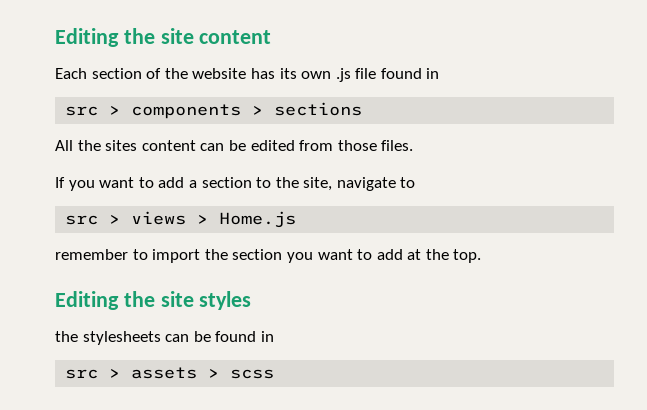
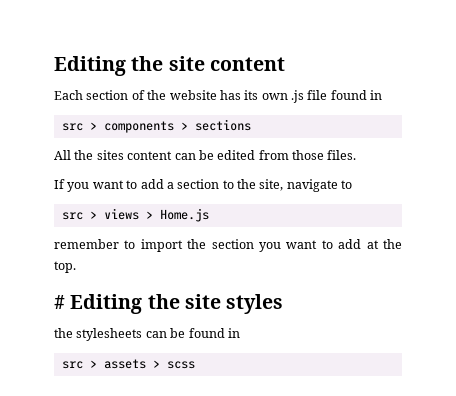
(482, 256) none -> [54,295,65,309] #

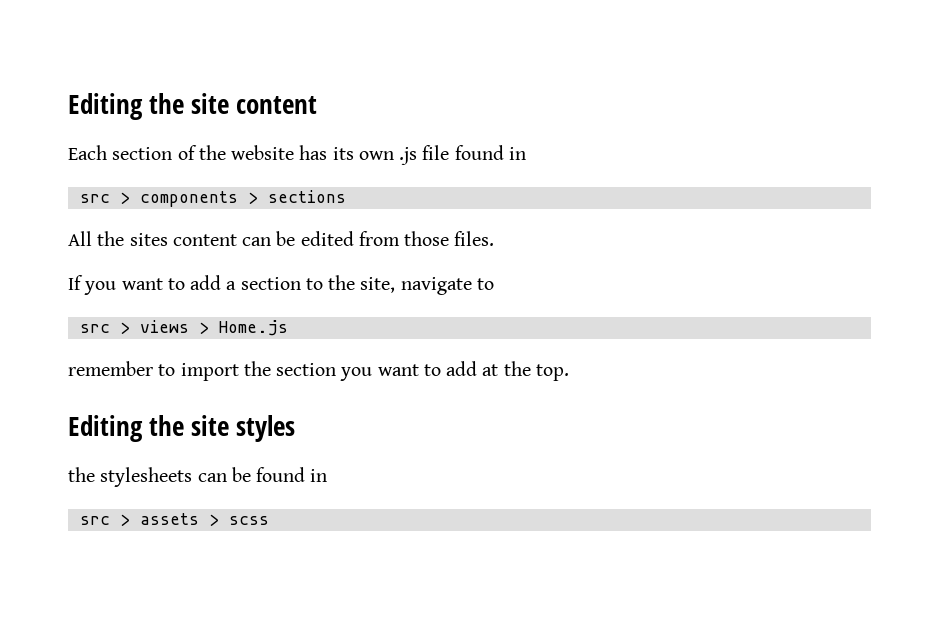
[54,295,65,309] # -> (569, 372) none

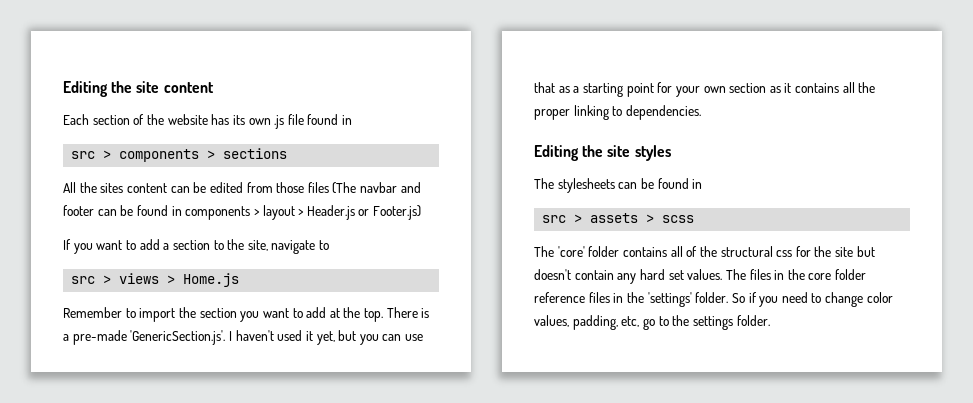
[454,231,495,246] files. -> [307,182,421,194] [63,205,422,220] files (The navbar and footer can be found in components > layout > Header.js or Footer.js)
[68,361,153,376] remember -> [63,307,122,318] Remember
(569, 372) none -> [386,307,430,318] [63,330,424,345] [534,82,876,97] [534,105,701,120] There is a pre-made 'GenericSection.js'. I haven't used it yet, but you can use that as a starting point for your own section as it contains all the proper linking to dependencies.
[68,467,95,482] the -> [534,178,554,189] The
(269, 520) none -> [534,246,875,257] [534,269,867,284] [534,292,893,307] [534,315,770,330] // The 'core' folder contains all of the structural css for the site but doesn't contain any hard set values. The files in the core folder reference files in the 'settings' folder. So if you need to change color values, padding, etc, go to the settings folder.

